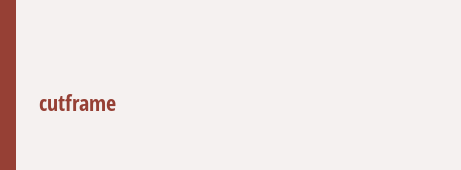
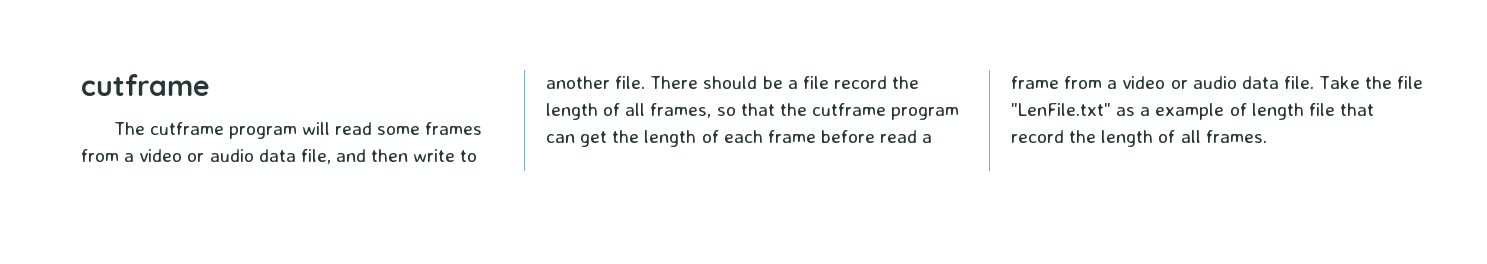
[39,94,116,111] cutframe -> [81,74,210,96] [113,122,483,139] [81,149,478,164] [546,76,920,89] [546,103,960,120] [546,130,933,147] [1011,76,1424,89] [1011,103,1374,120] [1011,130,1267,147] cutframe // The cutframe program will read some frames from a video or audio data file, and then write to another file. There should be a file record the length of all frames, so that the cutframe program can get the length of each frame before read a frame from a video or audio data file. Take the file "LenFile.txt" as a example of length file that record the length of all frames.

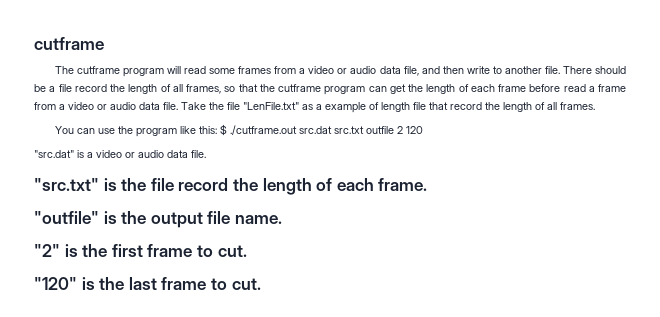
(1267, 136) none -> [54,124,423,137] [34,150,206,158] [34,178,428,195] [34,211,282,228] [34,244,247,257] [34,277,261,290] // You can use the program like this: $ ./cutframe.out src.dat src.txt outfile 2 120 // "src.dat" is a video or audio data file. // "src.txt" is the file record the length of each frame. // "outfile" is the output file name. // "2" is the first frame to cut. // "120" is the last frame to cut.

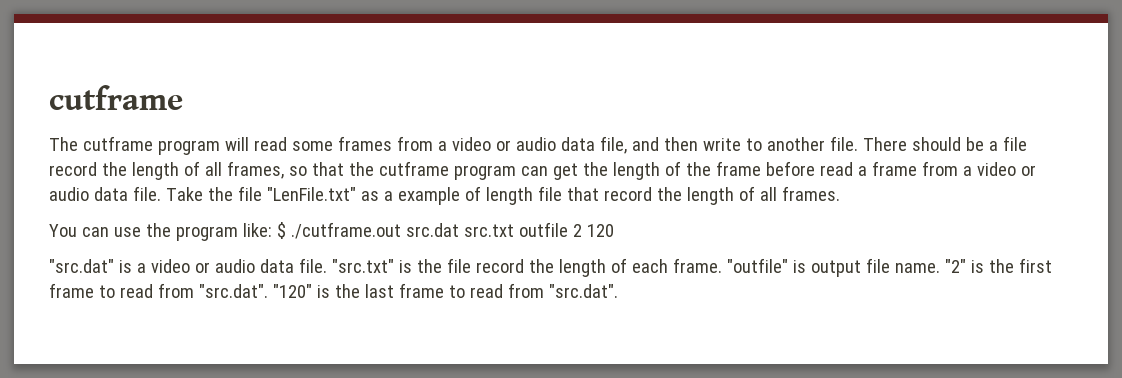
[470,84,495,92] each -> [685,162,711,176] the
[179,126,217,134] like this: -> [242,223,272,237] like:
(206, 154) // -> (327, 265) none
(428, 184) // -> (722, 265) none
[121,211,147,224] the -> (806, 266) none
(282, 219) // -> (940, 268) none
[217,245,247,257] cut. // -> [119,283,268,298] read from "src.dat".
[231,278,261,290] cut. -> [469,283,618,298] read from "src.dat".

